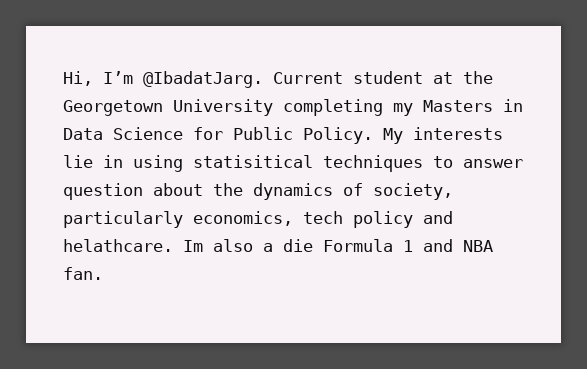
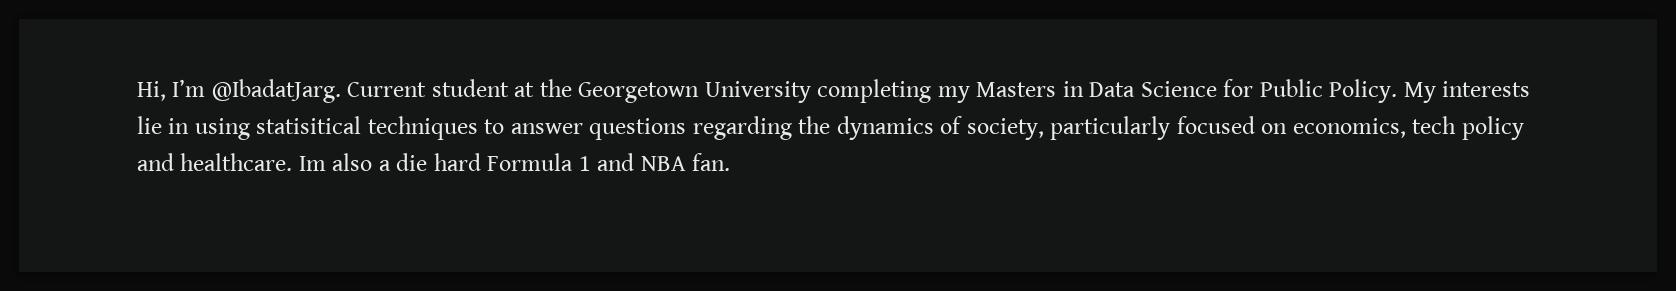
[63,183,203,200] question about -> [589,116,792,140] questions regarding
(183, 219) none -> [1176,116,1288,134] focused on
[63,239,173,252] helathcare. -> [180,153,293,171] healthcare.
(313, 245) none -> [433,153,481,171] hard

